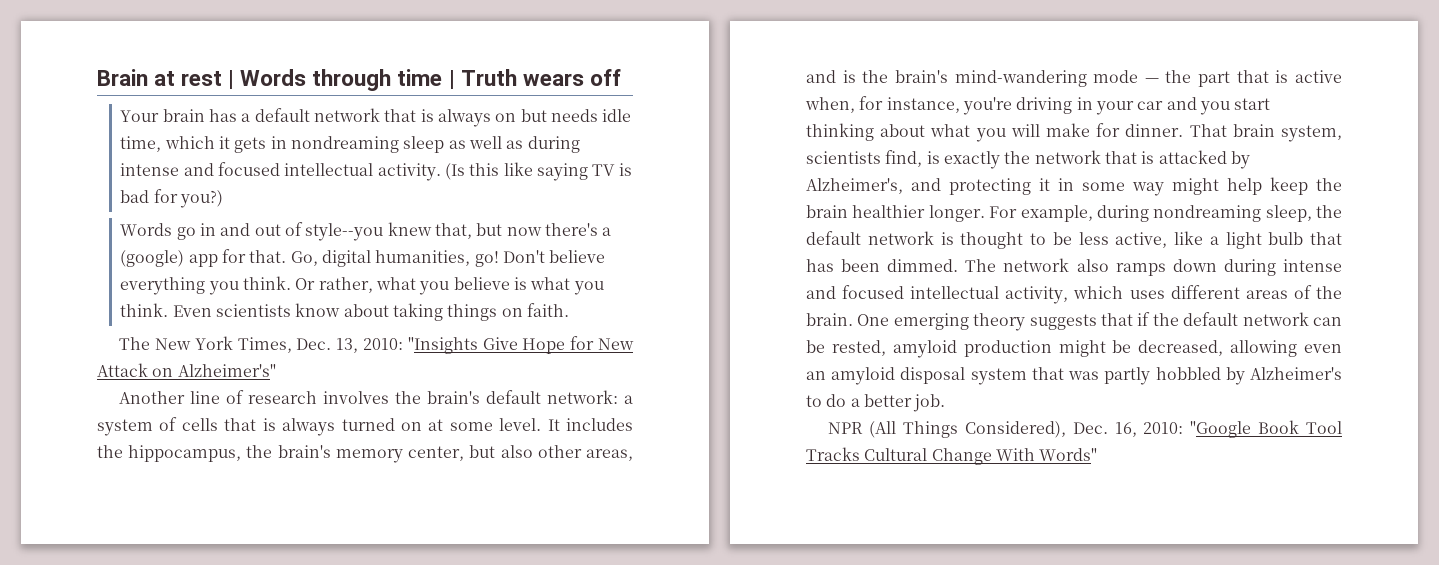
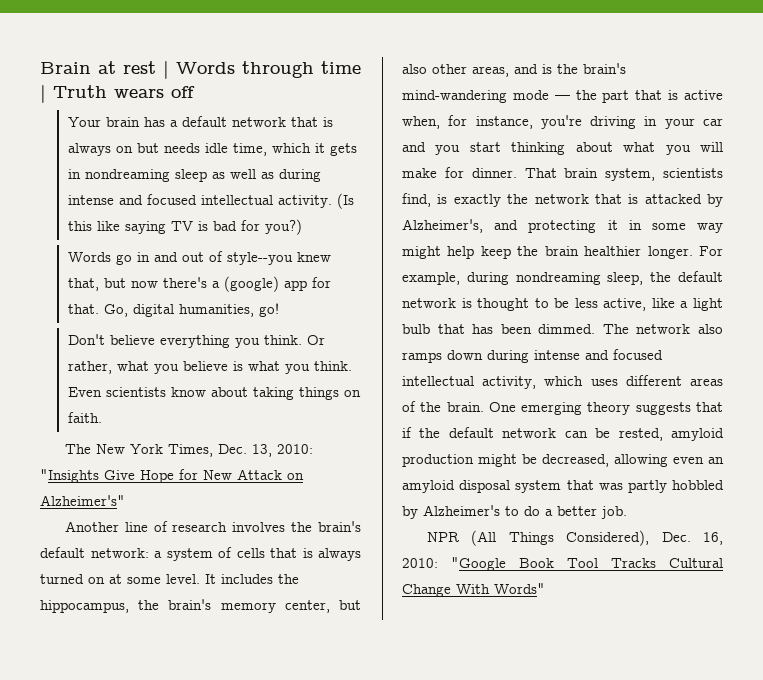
(499, 259) none -> (279, 310) //

